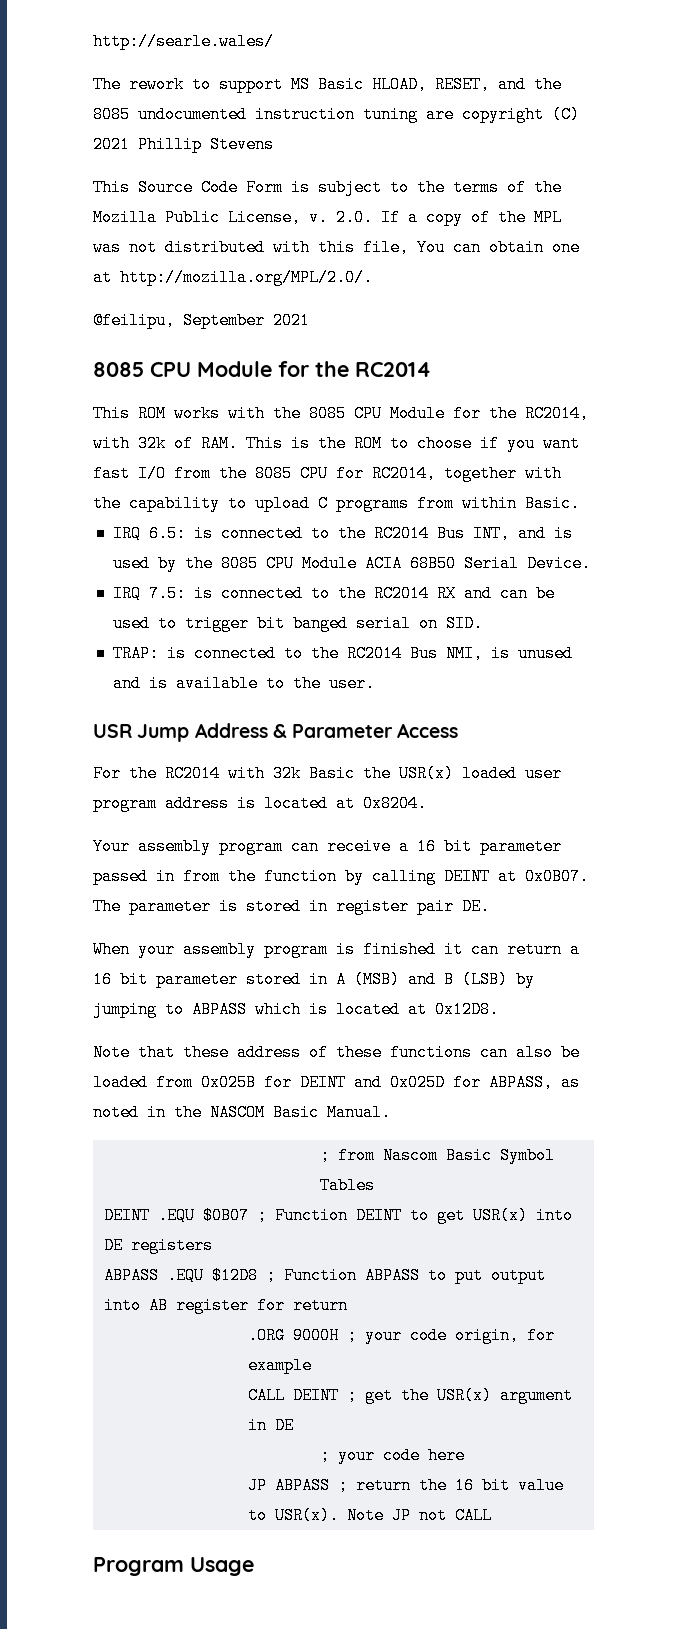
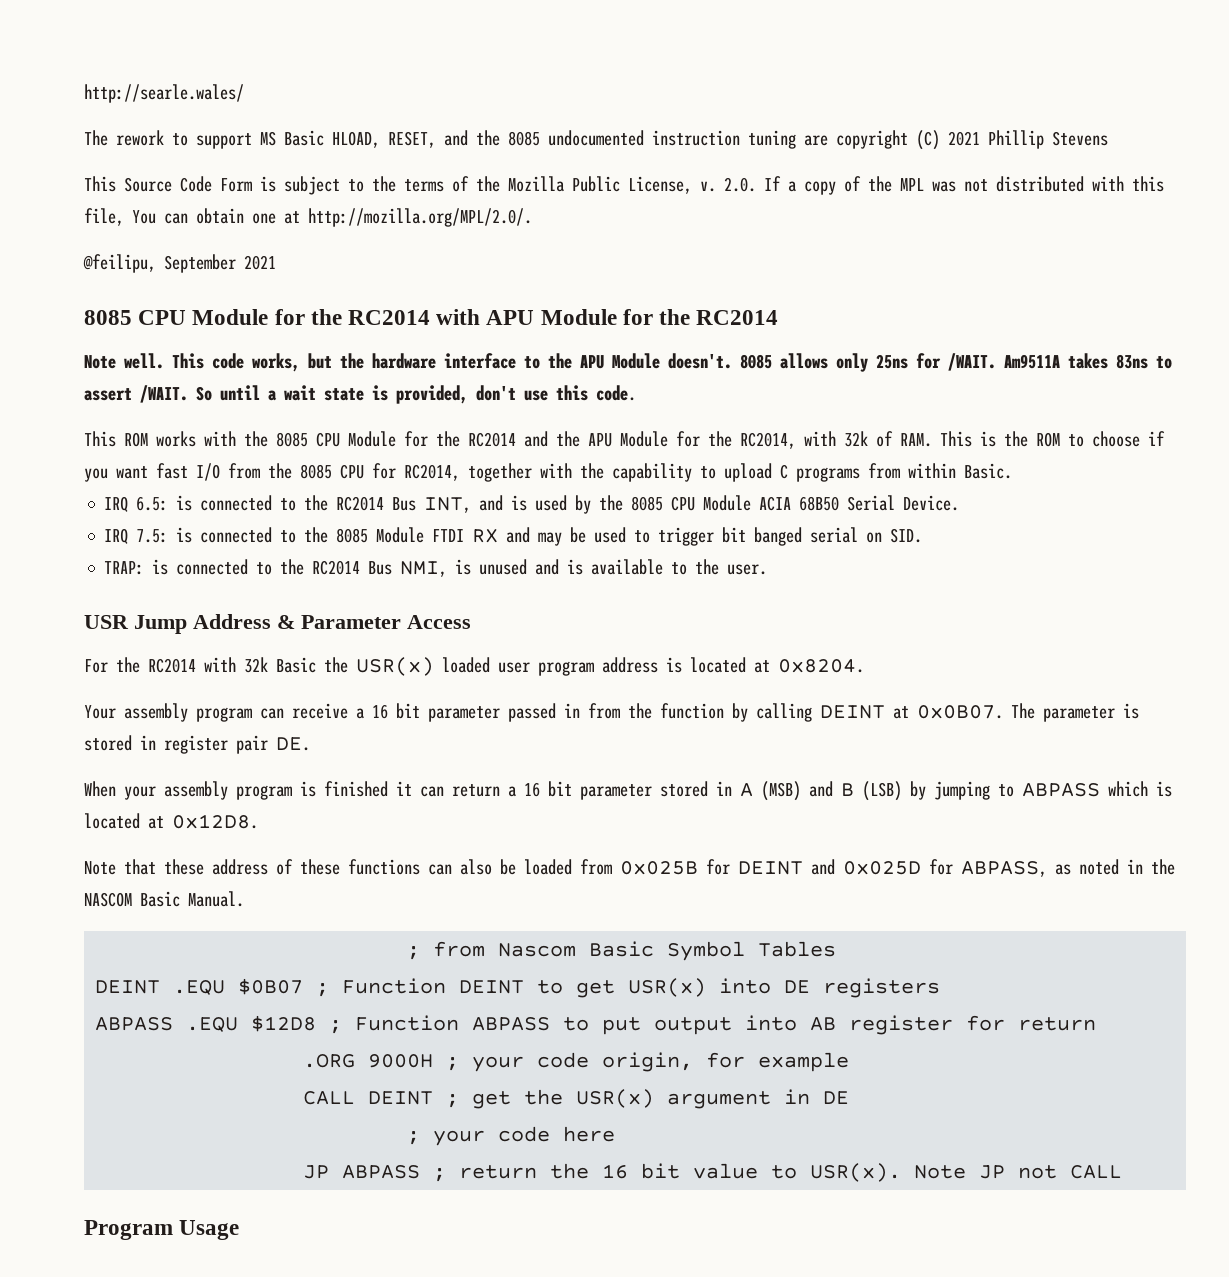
(431, 369) none -> [436,309,779,325] [84,353,1172,372] [84,385,636,404] with APU Module for the RC2014 // Note well. This code works, but the hardware interface to the APU Module doesn't. 8085 allows only 25ns for /WAIT. Am9511A takes 83ns to assert /WAIT. So until a wait state is provided, don't use this code.
(517, 413) none -> [468,431,732,447] RC2014 and the APU Module for the
[373,585,429,602] RC2014 -> [336,527,465,543] 8085 Module FTDI
[499,585,528,602] can -> [538,532,563,546] may

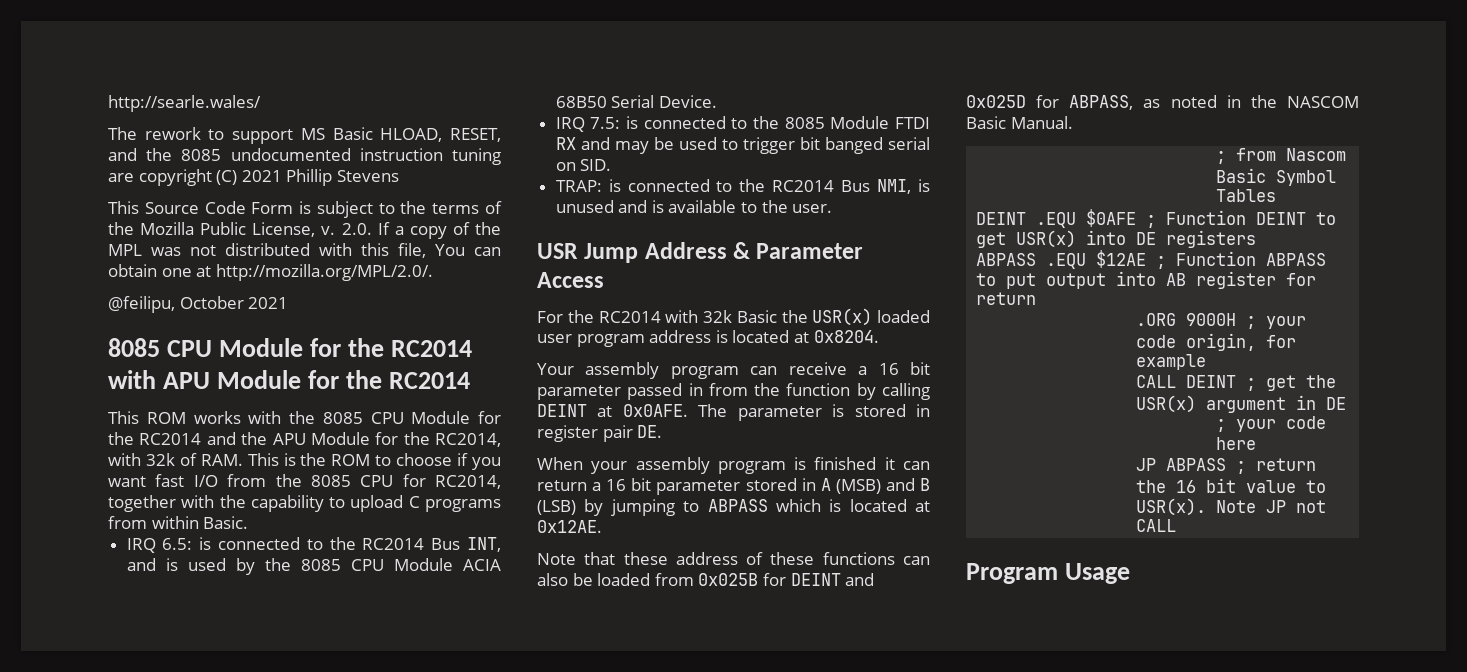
[164,254,236,273] September -> [179,296,244,309] October
[84,353,1172,372] [84,385,636,404] // Note well. This code works, but the hardware interface to the APU Module doesn't. 8085 allows only 25ns for /WAIT. Am9511A takes 83ns to assert /WAIT. So until a wait state is provided, don't use this code. -> (471, 380) none
[917,705,1003,719] 0x0B07. -> [622,404,688,417] 0x0AFE.
[172,814,258,829] 0x12D8. -> [537,520,602,533] 0x12AE.
[238,978,304,995] $0B07 -> [1086,209,1137,227] $0AFE
[251,1015,317,1032] $12D8 -> [1096,250,1147,268] $12AE

